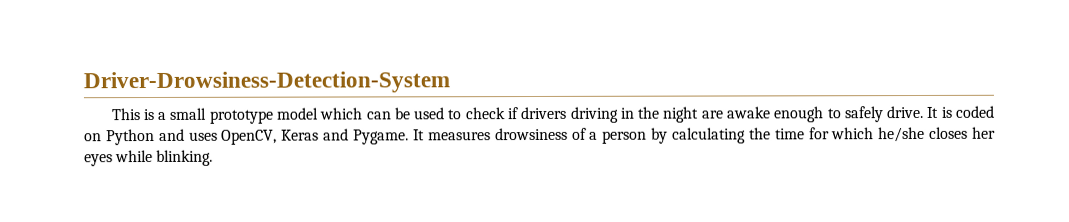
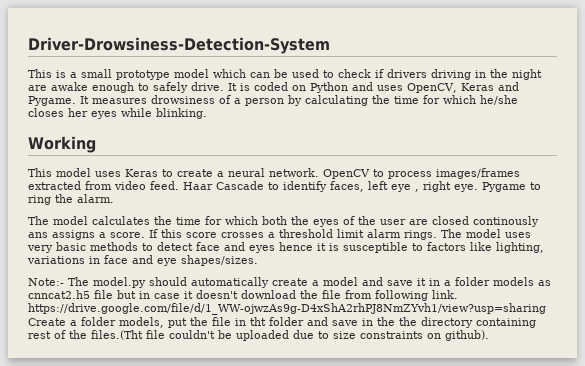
(214, 157) none -> [28,136,96,153] [28,168,520,179] [28,181,541,192] [28,194,114,205] [28,216,539,227] [28,229,531,240] [27,242,544,253] [27,255,258,266] [28,277,551,288] [28,290,458,301] [28,303,546,315] [28,317,536,328] [28,330,489,341] // Working // This model uses Keras to create a neural network. OpenCV to process images/frames extracted from video feed. Haar Cascade to identify faces, left eye , right eye. Pygame to ring the alarm. // The model calculates the time for which both the eyes of the user are closed continously ans assigns a score. If this score crosses a threshold limit alarm rings. The model uses very basic methods to detect face and eyes hence it is susceptible to factors like lighting, variations in face and eye shapes/sizes. // Note:- The model.py should automatically create a model and save it in a folder models as cnncat2.h5 file but in case it doesn't download the file from following link. https://drive.google.com/file/d/1_WW-ojwzAs9g-D4xShA2rhPJ8NmZYvh1/view?usp=sharing Create a folder models, put the file in tht folder and save in the the directory containing rest of the files.(Tht file couldn't be uploaded due to size constraints on github).

